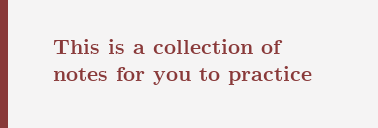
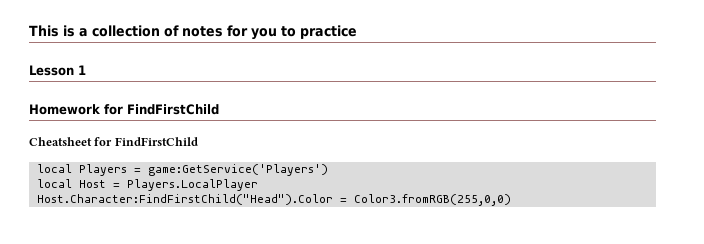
(312, 75) none -> [29,65,86,76] [29,104,219,115] [29,137,198,146] [36,164,328,176] [36,179,258,191] [36,194,511,206] // Lesson 1 // Homework for FindFirstChild // Cheatsheet for FindFirstChild // local Players = game:GetService('Players') // local Host = Players.LocalPlayer // Host.Character:FindFirstChild("Head").Color = Color3.fromRGB(255,0,0)

